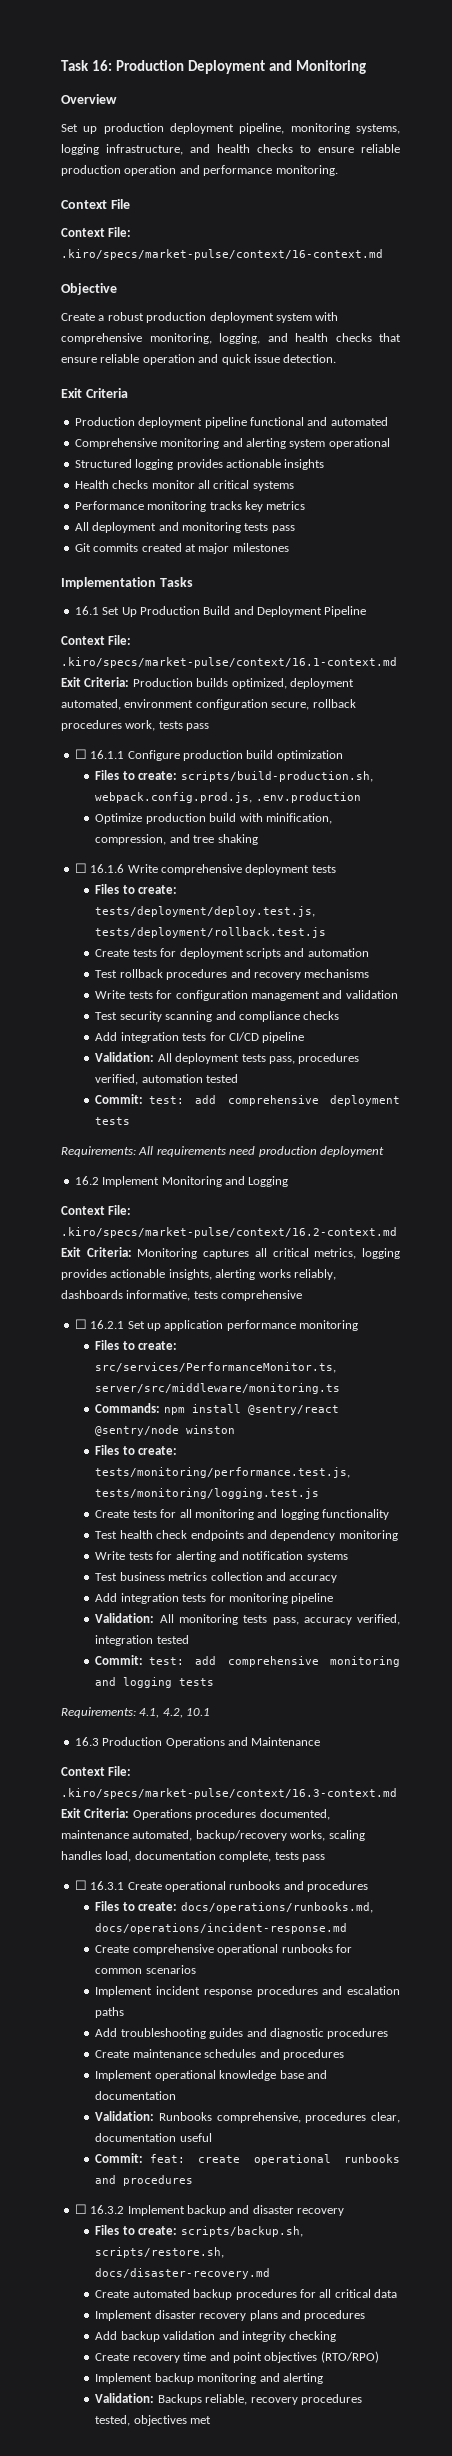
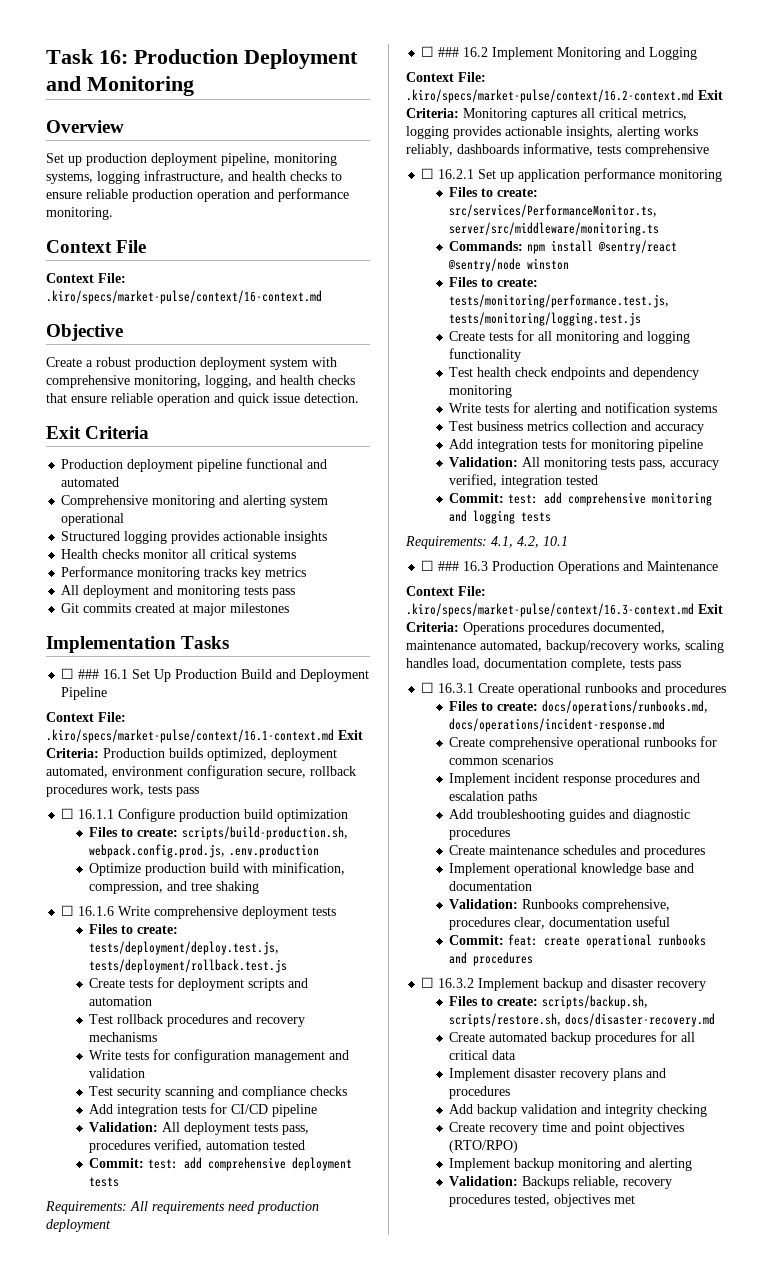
(193, 582) none -> [61,668,100,679] ☐ ###
(384, 1151) none -> [421,46,460,57] ☐ ###
(211, 1712) none -> [421,560,460,571] ☐ ###

